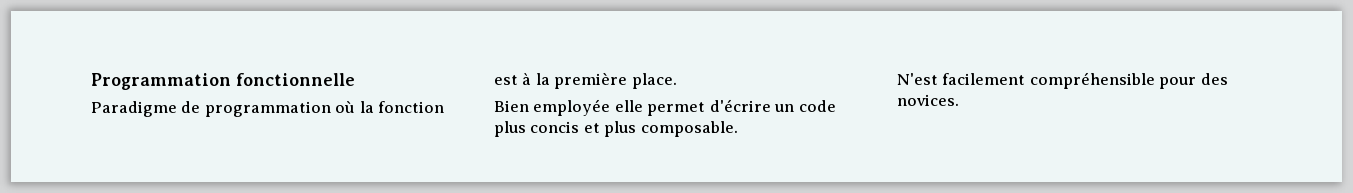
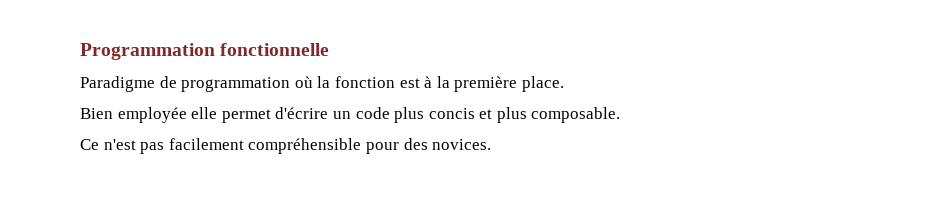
[897,73,938,85] N'est -> [80,139,165,154] Ce n'est pas

